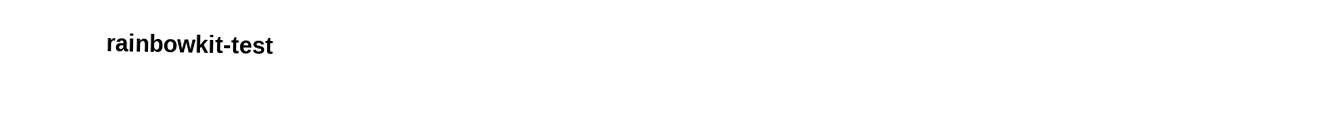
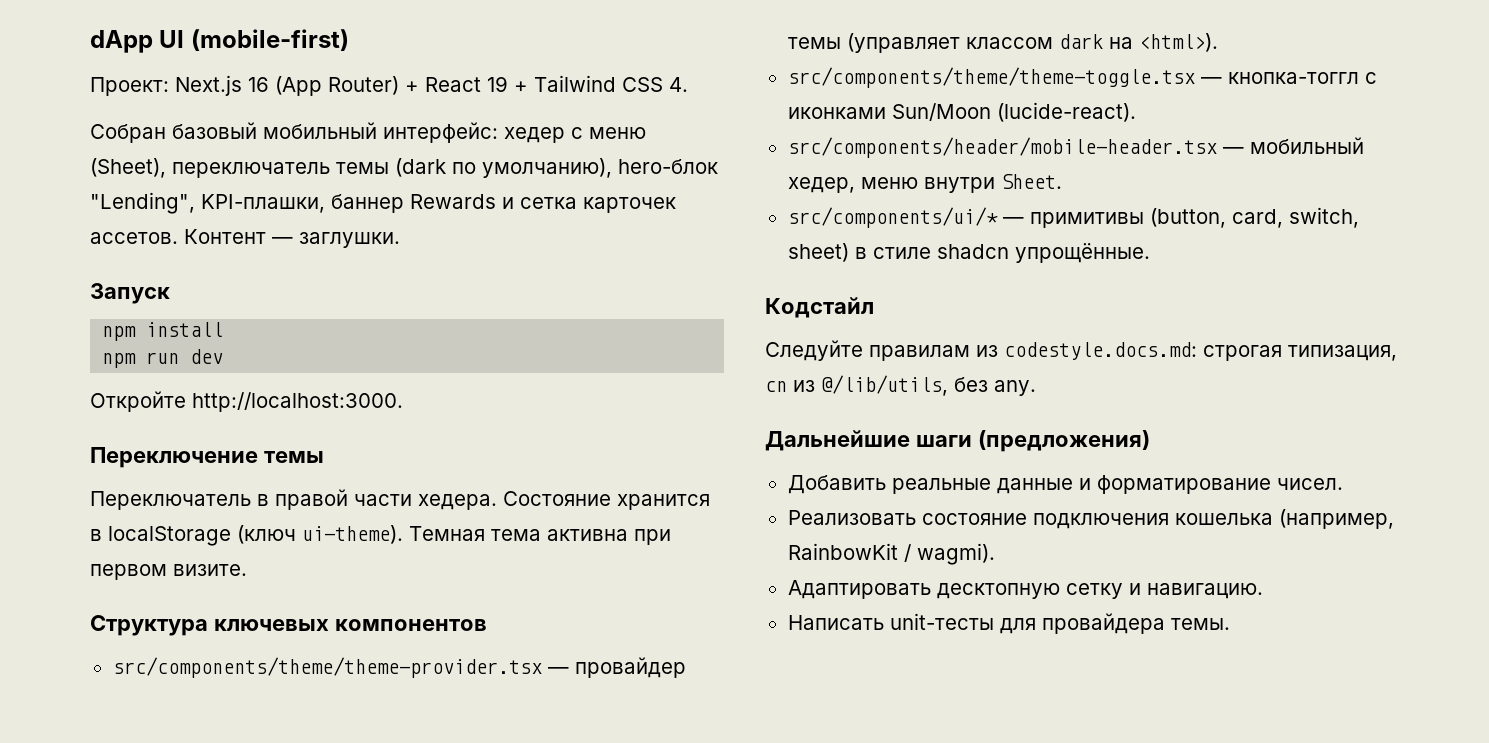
[106,33,274,55] rainbowkit-test -> [90,29,349,53] [90,75,688,96] [90,122,646,143] [90,158,718,178] [90,192,676,214] [90,229,400,248] [90,283,170,304] [102,322,224,341] [102,349,224,368] [90,391,403,412] [90,447,324,468] [90,489,710,510] [90,525,671,546] [90,564,247,580] [90,615,487,636] [112,657,686,678] [787,33,1218,53] [787,67,1377,88] [787,102,1136,122] [787,137,1364,158] [787,174,1062,193] [787,207,1359,228] [787,243,1150,263] [765,297,874,318] [765,340,1397,361] [765,375,1036,396] [765,430,1150,452] [787,475,1343,494] [787,509,1394,529] [787,543,995,565] [787,580,1263,599] [787,613,1230,634] dApp UI (mobile-first) // Проект: Next.js 16 (App Router) + React 19 + Tailwind CSS 4. // Собран базовый мобильный интерфейс: хедер с меню (Sheet), переключатель темы (dark по умолчанию), hero-блок "Lending", KPI-плашки, баннер Rewards и сетка карточек ассетов. Контент — заглушки. // Запуск // npm install // npm run dev // Откройте http://localhost:3000. // Переключение темы // Переключатель в правой части хедера. Состояние хранится в localStorage (ключ ui-theme). Темная тема активна при первом визите. // Структура ключевых компонентов // src/components/theme/theme-provider.tsx — провайдер темы (управляет классом dark на <html>). // src/components/theme/theme-toggle.tsx — кнопка-тоггл с иконками Sun/Moon (lucide-react). // src/components/header/mobile-header.tsx — мобильный хедер, меню внутри Sheet. // src/components/ui/* — примитивы (button, card, switch, sheet) в стиле shadcn упрощённые. // Кодстайл // Следуйте правилам из codestyle.docs.md: строгая типизация, cn из @/lib/utils, без any. // Дальнейшие шаги (предложения) // Добавить реальные данные и форматирование чисел. // Реализовать состояние подключения кошелька (например, RainbowKit / wagmi). // Адаптировать десктопную сетку и навигацию. // Написать unit-тесты для провайдера темы.

